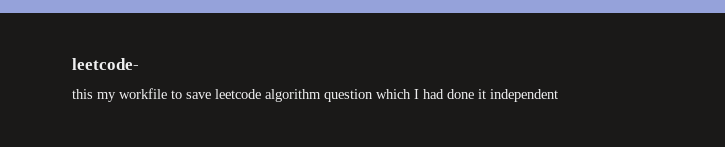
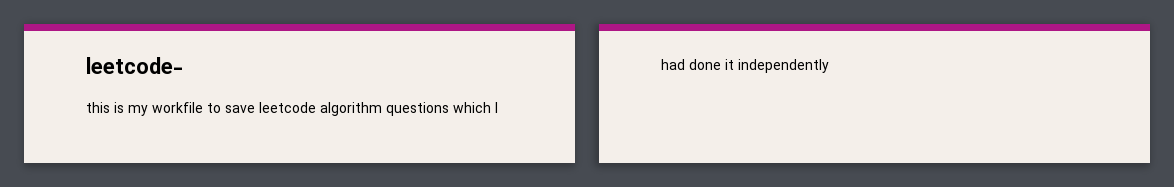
(93, 94) none -> [114,102,124,113] is
[324,89,373,102] question -> [386,102,449,116] questions
[490,89,558,102] independent -> [738,59,829,73] independently

